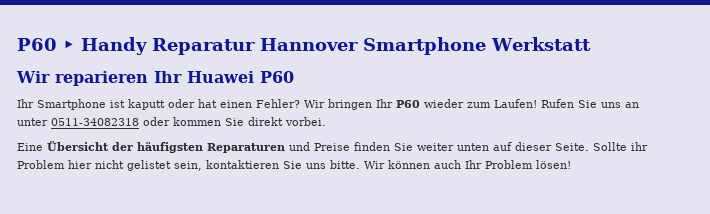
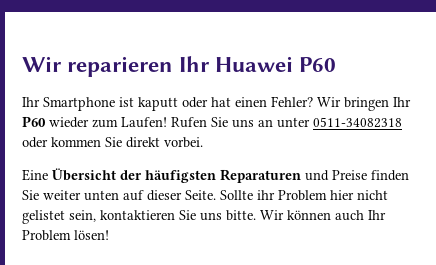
[17,37,591,55] P60 ‣ Handy Reparatur Hannover Smartphone Werkstatt // -> (22, 64) none

